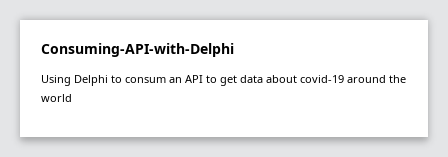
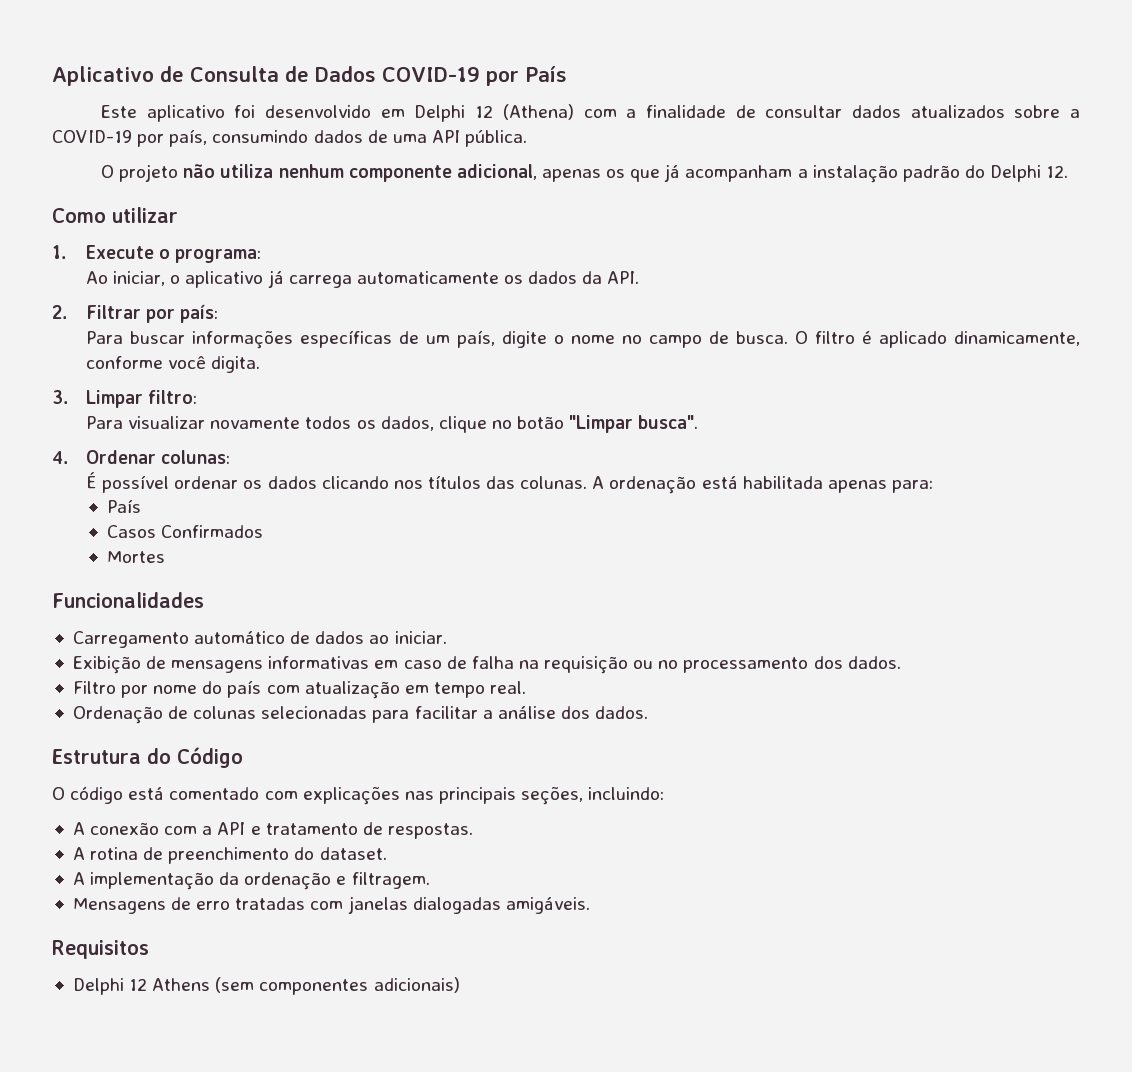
[41,43,234,57] [41,75,406,86] [41,94,72,102] Consuming-API-with-Delphi // Using Delphi to consum an API to get data about covid-19 around the world -> [52,65,567,86] [101,104,1080,122] [52,129,528,147] [101,164,1069,183] [52,207,178,223] [52,245,262,263] [85,270,640,288] [52,304,219,323] [85,330,1081,349] [85,356,261,373] [52,390,198,408] [85,415,699,433] [52,450,231,464] [85,472,933,494] [106,499,141,513] [106,525,264,538] [106,551,165,563] [52,592,204,608] [72,631,447,648] [72,656,901,674] [72,680,527,699] [72,706,649,724] [52,747,243,768] [52,786,665,805] [72,822,473,839] [72,847,387,864] [72,872,430,890] [72,896,590,914] [52,940,149,959] [72,977,460,995] Aplicativo de Consulta de Dados COVID-19 por País // Este aplicativo foi desenvolvido em Delphi 12 (Athena) com a finalidade de consultar dados atualizados sobre a COVID-19 por país, consumindo dados de uma API pública. // O projeto não utiliza nenhum componente adicional, apenas os que já acompanham a instalação padrão do Delphi 12. // Como utilizar // 1. Execute o programa: // Ao iniciar, o aplicativo já carrega automaticamente os dados da API. // 2. Filtrar por país: // Para buscar informações específicas de um país, digite o nome no campo de busca. O filtro é aplicado dinamicamente, conforme você digita. // 3. Limpar filtro: // Para visualizar novamente todos os dados, clique no botão "Limpar busca". // 4. Ordenar colunas: // É possível ordenar os dados clicando nos títulos das colunas. A ordenação está habilitada apenas para: // País // Casos Confirmados // Mortes // Funcionalidades // Carregamento automático de dados ao iniciar. // Exibição de mensagens informativas em caso de falha na requisição ou no processamento dos dados. // Filtro por nome do país com atualização em tempo real. // Ordenação de colunas selecionadas para facilitar a análise dos dados. // Estrutura do Código // O código está comentado com explicações nas principais seções, incluindo: // A conexão com a API e tratamento de respostas. // A rotina de preenchimento do dataset. // A implementação da ordenação e filtragem. // Mensagens de erro tratadas com janelas dialogadas amigáveis. // Requisitos // Delphi 12 Athens (sem componentes adicionais)

